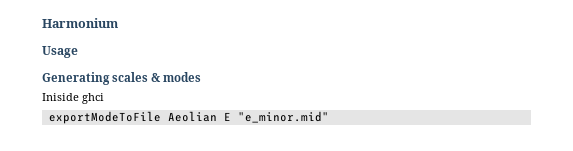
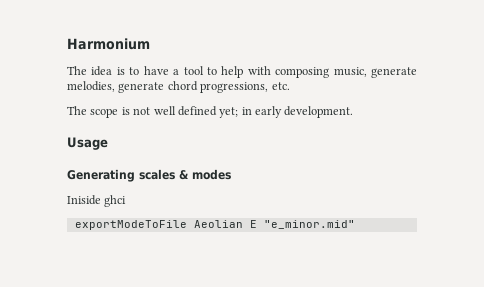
(118, 23) none -> [67,66,417,78] [67,81,290,93] [67,106,354,118] // The idea is to have a tool to help with composing music, generate melodies, generate chord progressions, etc. // The scope is not well defined yet; in early development.

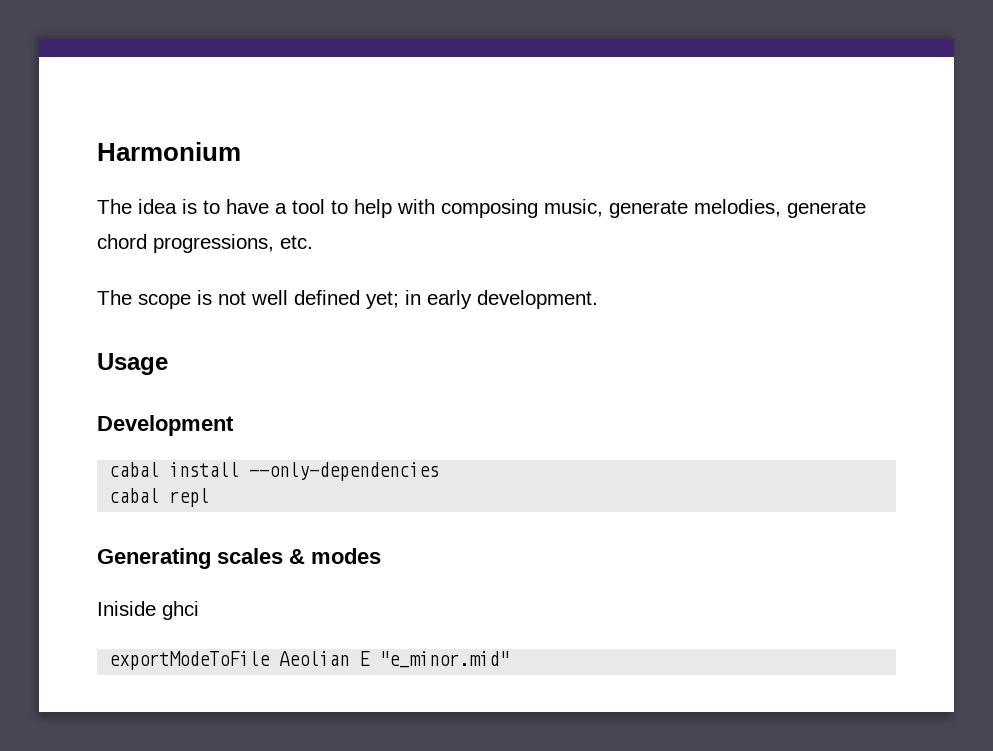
(108, 143) none -> [97,415,234,436] [109,462,440,481] [109,488,210,507] // Development // cabal install --only-dependencies // cabal repl

